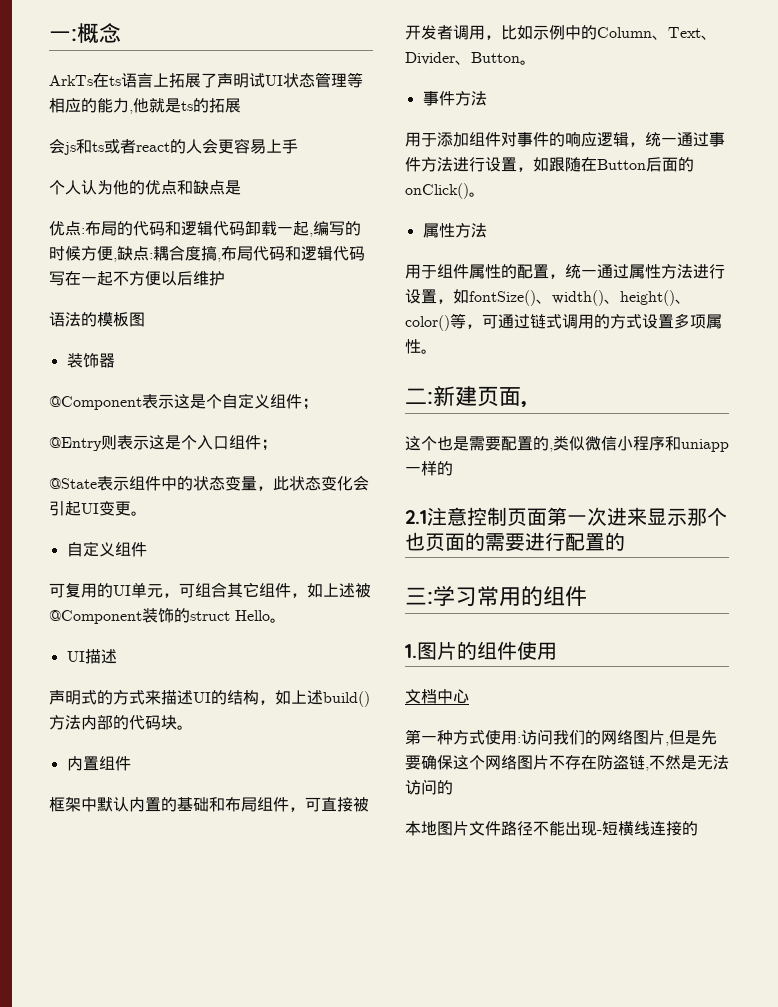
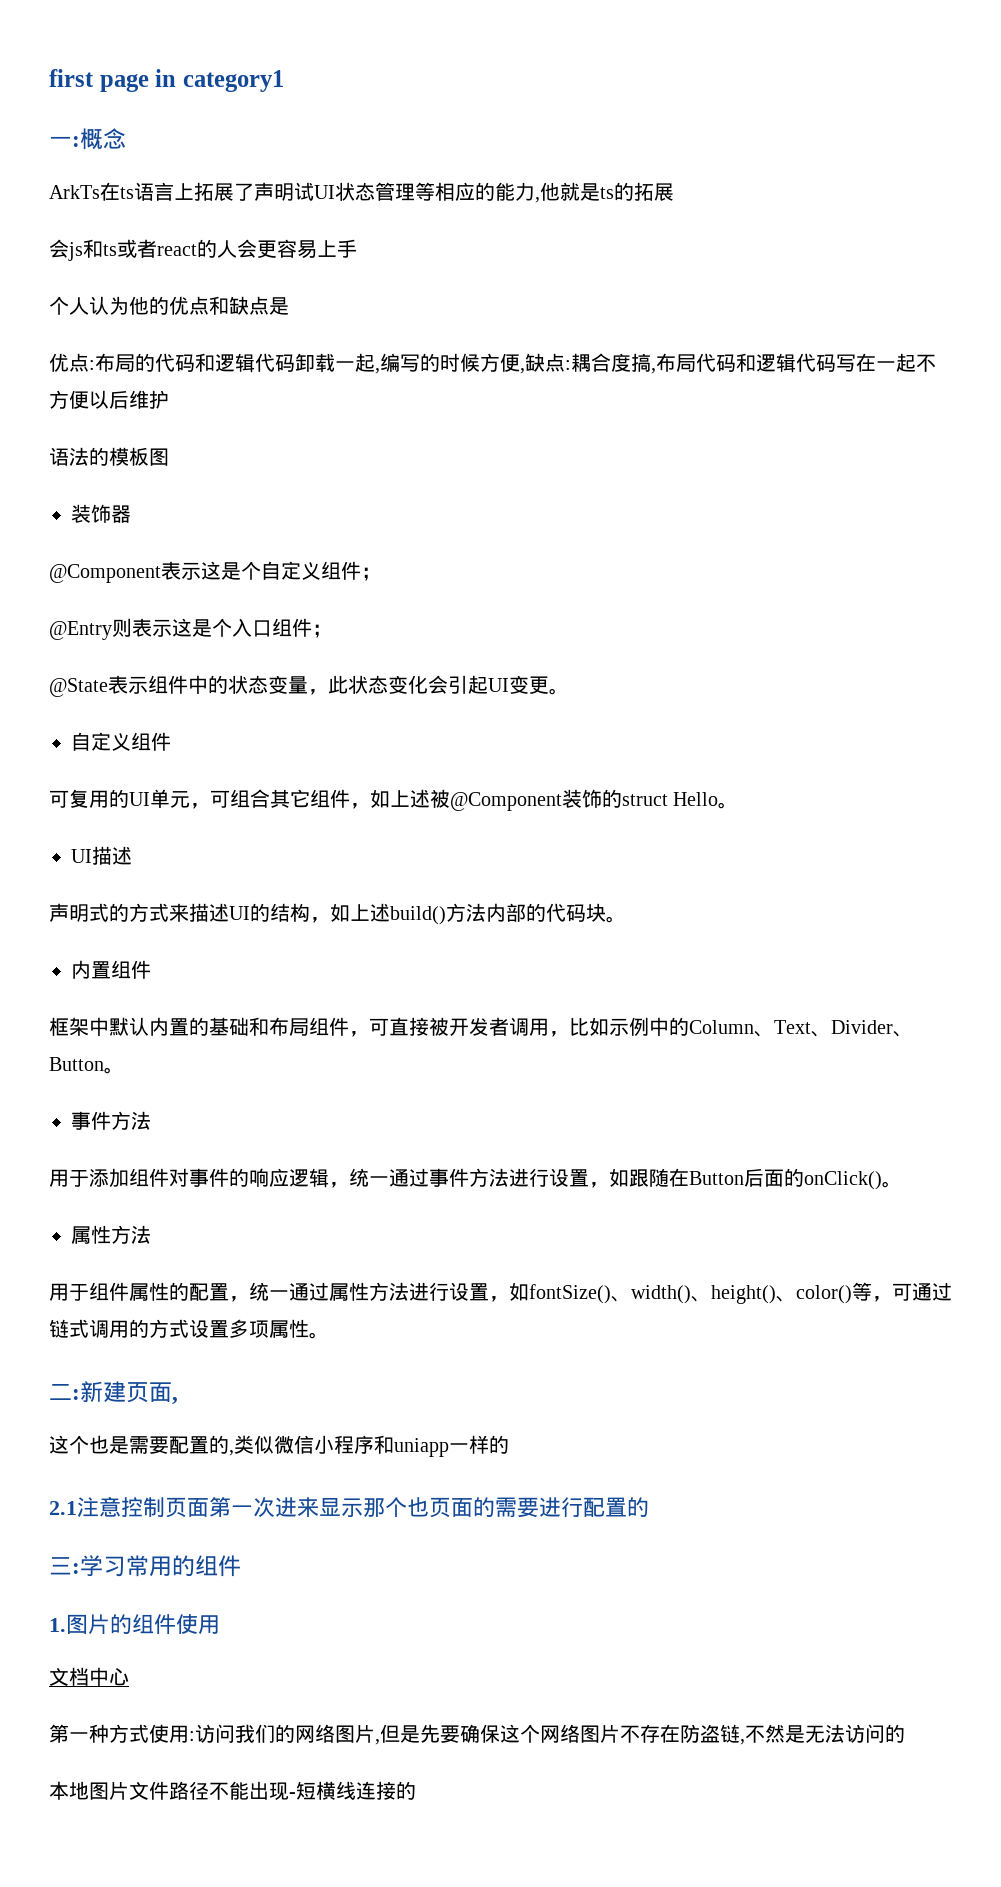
(49, 36) none -> [49,69,284,92] first page in category1 //

